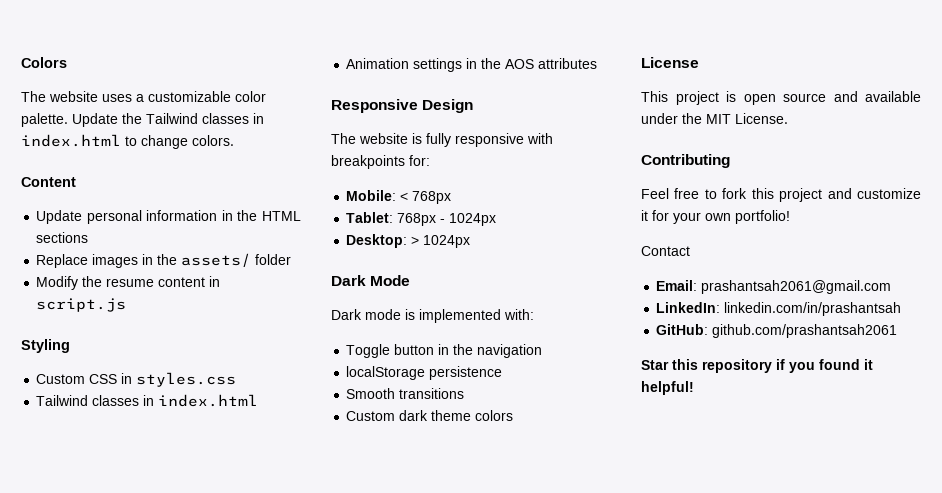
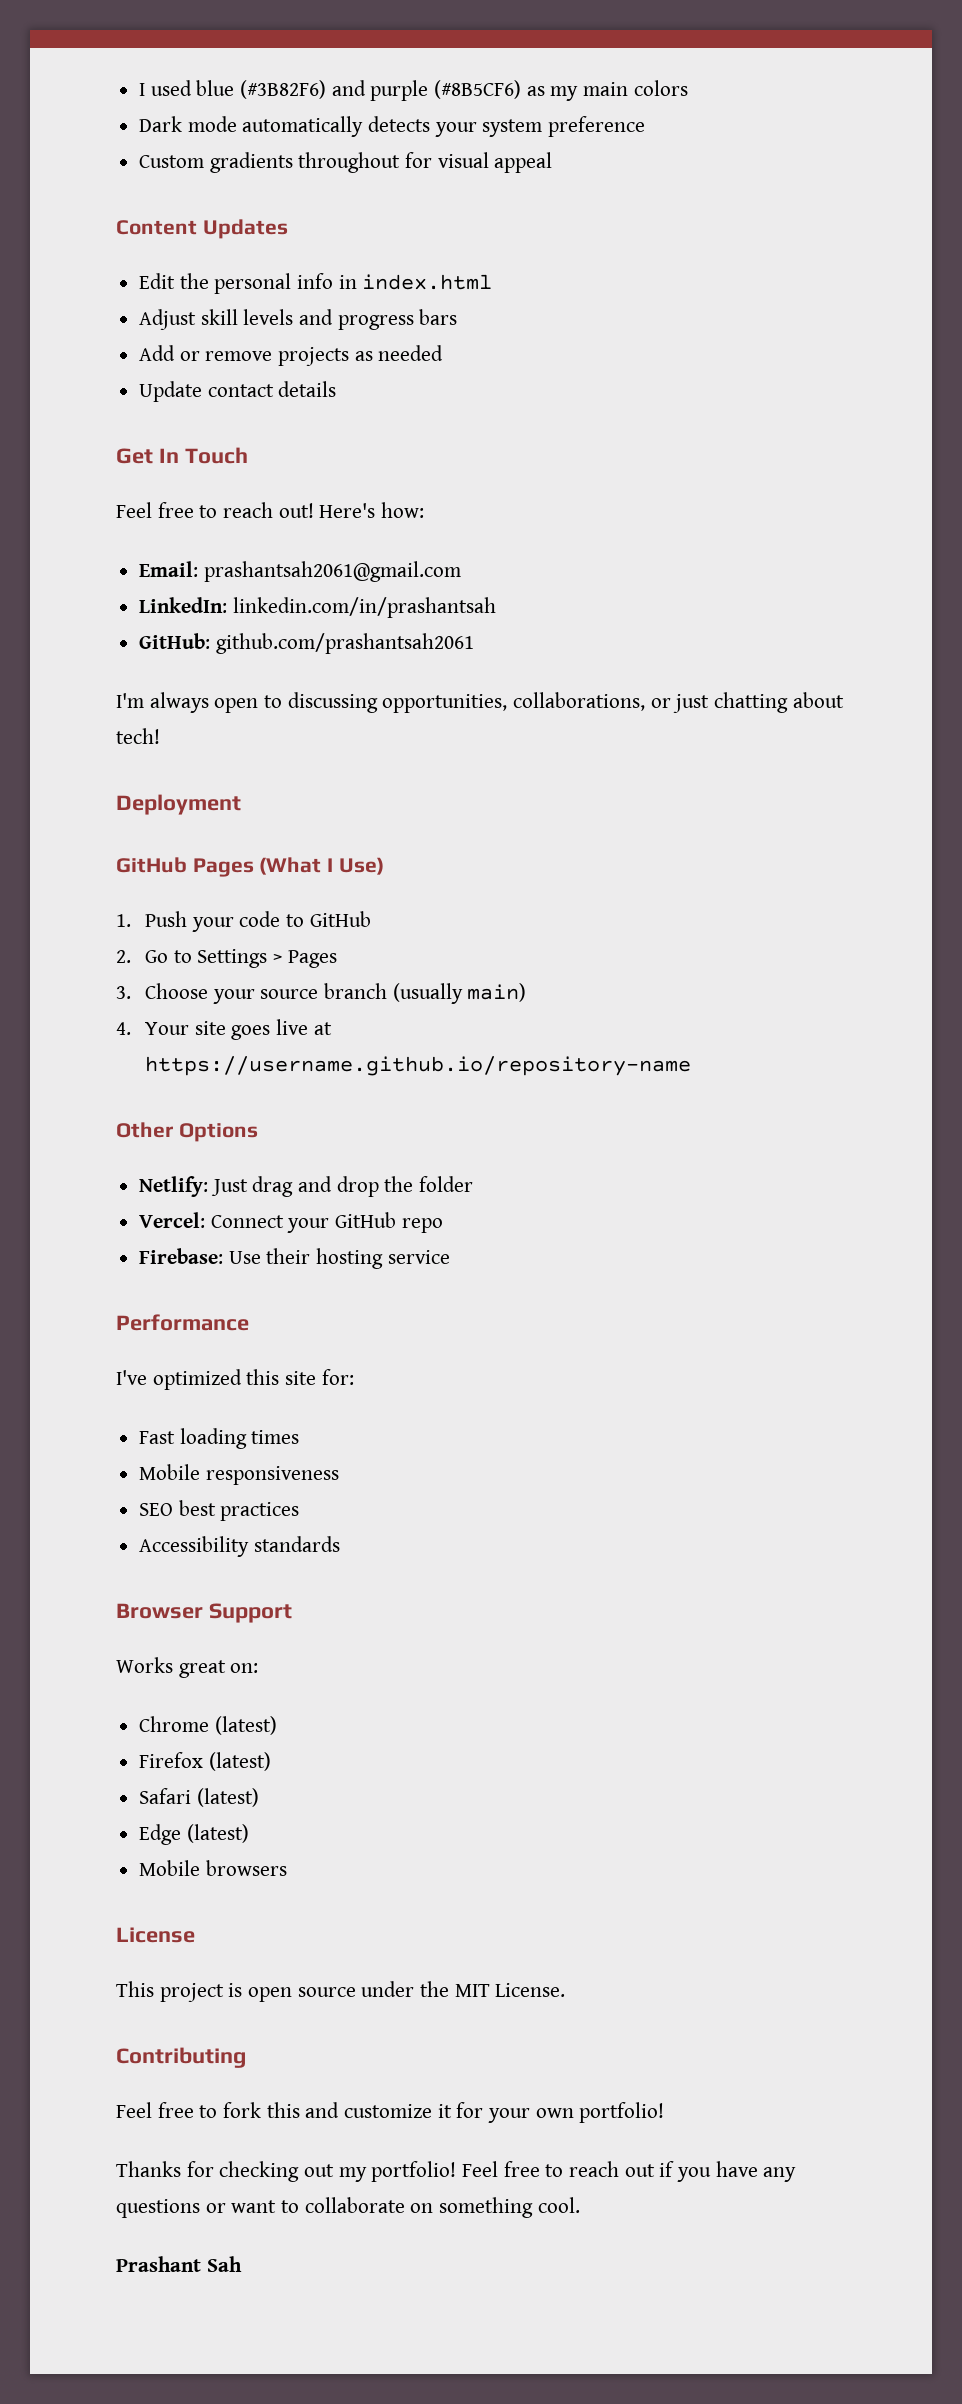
[21,57,67,68] [21,91,266,102] [21,113,264,127] [21,134,234,149] [21,177,76,187] [36,210,302,224] [36,232,89,243] [36,253,292,268] [36,276,221,290] [36,298,127,312] [21,339,70,353] [36,372,237,387] [36,394,259,407] [346,58,598,72] [331,99,474,113] [331,133,553,147] [331,155,430,169] [346,190,452,204] [346,212,497,226] [346,234,471,248] [331,275,411,286] [331,309,534,323] [346,344,543,358] [346,366,503,380] [346,388,465,399] [346,410,514,421] Colors // The website uses a customizable color palette. Update the Tailwind classes in index.html to change colors. // Content // Update personal information in the HTML sections // Replace images in the assets/ folder // Modify the resume content in script.js // Styling // Custom CSS in styles.css // Tailwind classes in index.html // Animation settings in the AOS attributes // Responsive Design // The website is fully responsive with breakpoints for: // Mobile: < 768px // Tablet: 768px - 1024px // Desktop: > 1024px // Dark Mode // Dark mode is implemented with: // Toggle button in the navigation // localStorage persistence // Smooth transitions // Custom dark theme colors -> [139,80,688,101] [139,116,646,137] [139,152,553,173] [116,219,288,239] [139,273,493,294] [139,309,458,330] [139,345,444,366] [139,381,337,402] [116,447,248,464] [116,502,425,518] [139,561,461,582] [139,597,496,618] [139,633,474,654] [116,692,844,713] [116,728,160,744] [116,794,241,815] [116,857,384,877] [116,911,371,932] [116,949,337,968] [116,983,527,1004] [116,1019,332,1040] [145,1056,692,1076] [116,1122,258,1142] [139,1176,474,1197] [139,1212,443,1233] [139,1248,450,1269] [116,1314,249,1331] [116,1369,354,1390] [139,1428,300,1449] [139,1464,339,1485] [139,1500,300,1521] [139,1536,340,1557] [116,1603,292,1623] [116,1657,259,1678] [139,1716,277,1735] [139,1752,271,1771] [139,1788,259,1807] [139,1824,249,1845] [139,1860,287,1876] I used blue (#3B82F6) and purple (#8B5CF6) as my main colors // Dark mode automatically detects your system preference // Custom gradients throughout for visual appeal // Content Updates // Edit the personal info in index.html // Adjust skill levels and progress bars // Add or remove projects as needed // Update contact details // Get In Touch // Feel free to reach out! Here's how: // Email: prashantsah2061@gmail.com // LinkedIn: linkedin.com/in/prashantsah // GitHub: github.com/prashantsah2061 // I'm always open to discussing opportunities, collaborations, or just chatting about tech! // Deployment // GitHub Pages (What I Use) // 1. Push your code to GitHub // 2. Go to Settings > Pages // 3. Choose your source branch (usually main) // 4. Your site goes live at https://username.github.io/repository-name // Other Options // Netlify: Just drag and drop the folder // Vercel: Connect your GitHub repo // Firebase: Use their hosting service // Performance // I've optimized this site for: // Fast loading times // Mobile responsiveness // SEO best practices // Accessibility standards // Browser Support // Works great on: // Chrome (latest) // Firefox (latest) // Safari (latest) // Edge (latest) // Mobile browsers
[833,91,921,102] and available -> (356, 1992) none
[779,188,823,202] project -> (300, 2110) none
[641,246,690,256] [656,280,892,294] [656,302,902,316] [656,324,898,338] [641,359,873,373] [641,381,694,395] Contact // Email: prashantsah2061@gmail.com // LinkedIn: linkedin.com/in/prashantsah // GitHub: github.com/prashantsah2061 // Star this repository if you found it helpful! -> [116,2161,797,2182] [116,2197,580,2218] [116,2256,242,2272] Thanks for checking out my portfolio! Feel free to reach out if you have any questions or want to collaborate on something cool. // Prashant Sah

